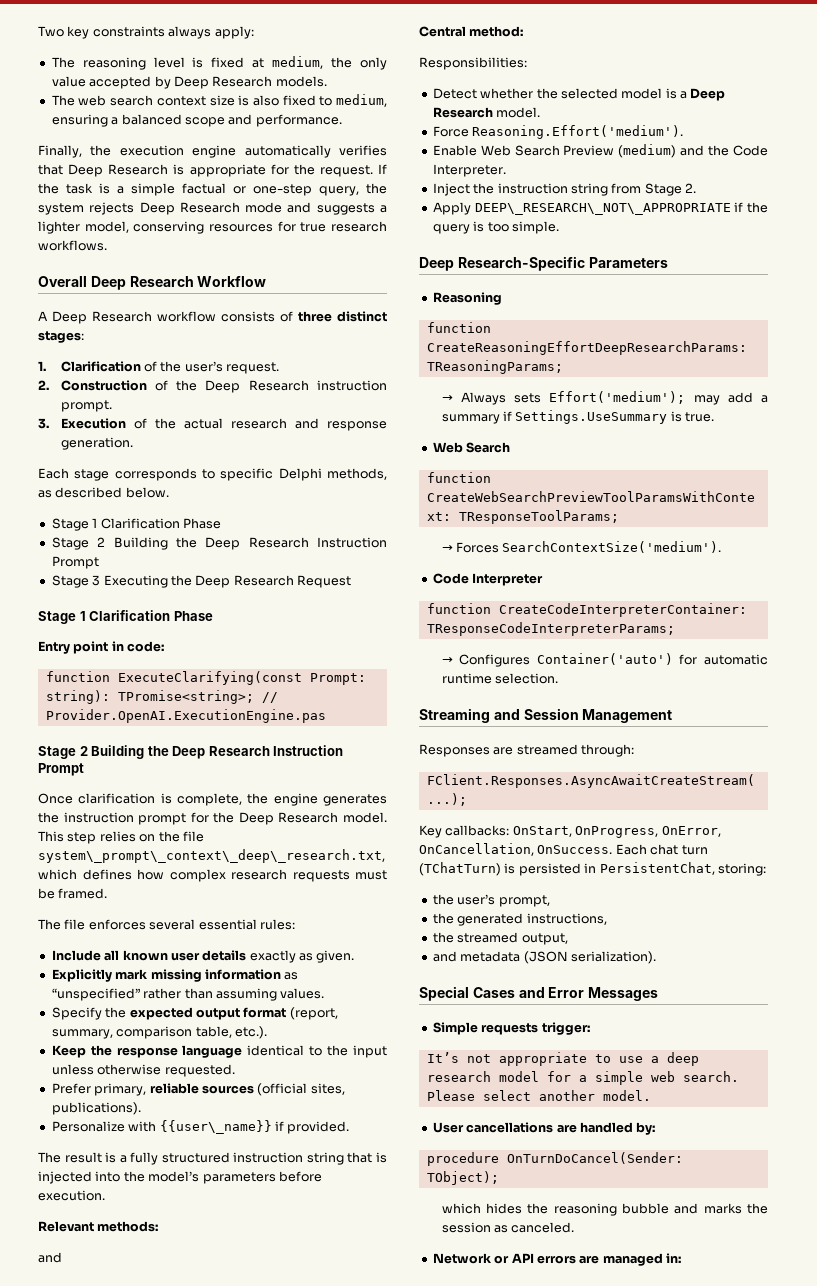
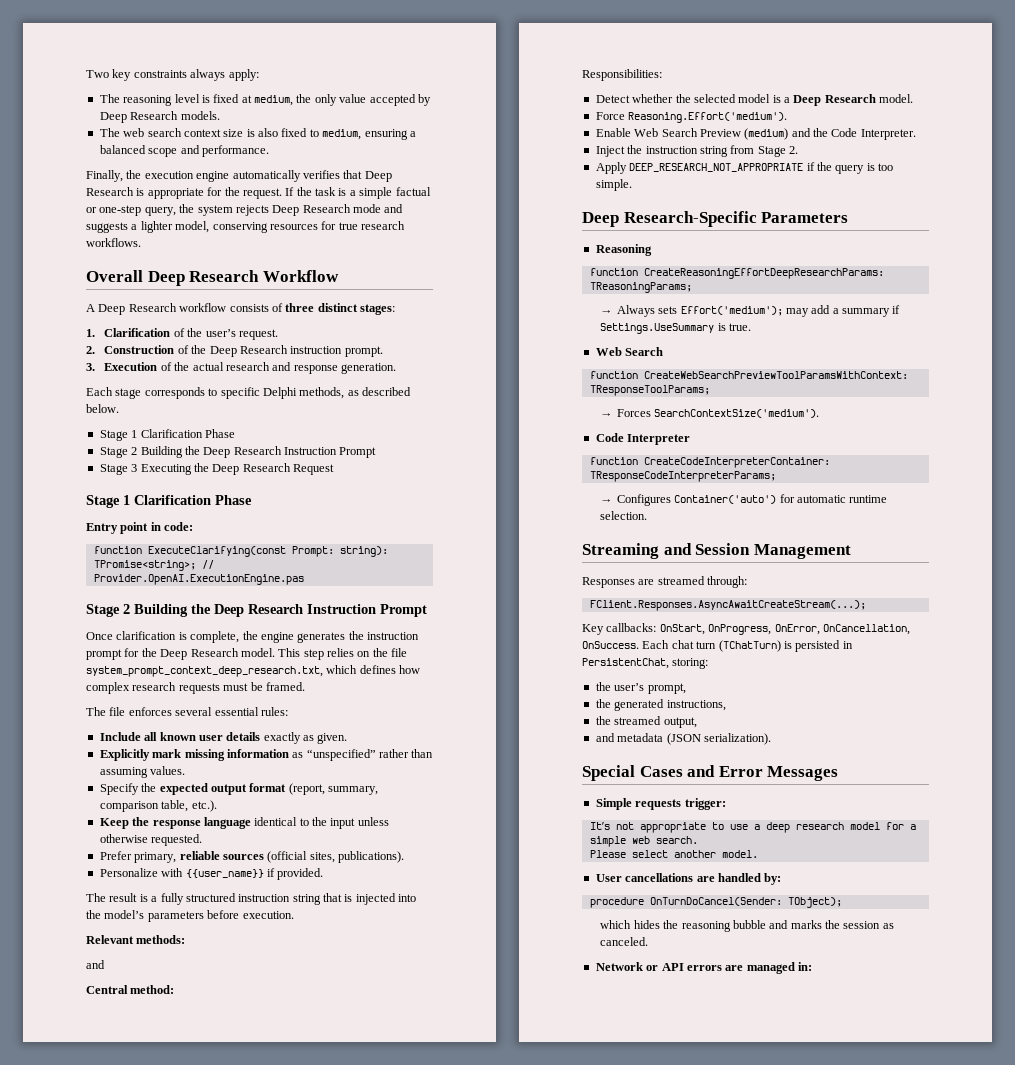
[38,849,385,863] system\_prompt\_context\_deep\_research.txt, -> [86,666,323,677] system_prompt_context_deep_research.txt,
[159,1120,272,1134] {{user\_name}} -> [185,869,264,878] {{user_name}}
[474,203,731,215] DEEP\_RESEARCH\_NOT\_APPROPRIATE -> [629,163,804,172] DEEP_RESEARCH_NOT_APPROPRIATE

